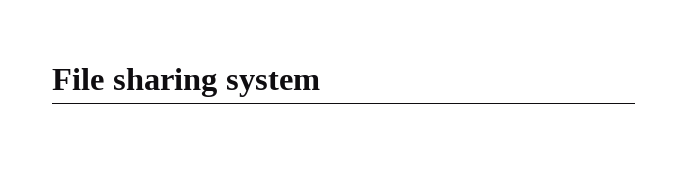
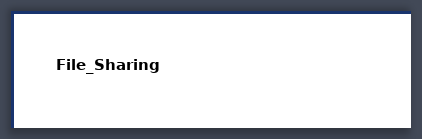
[52,68,320,97] File sharing system -> [56,59,160,74] File_Sharing

